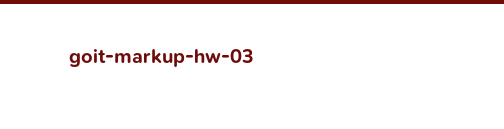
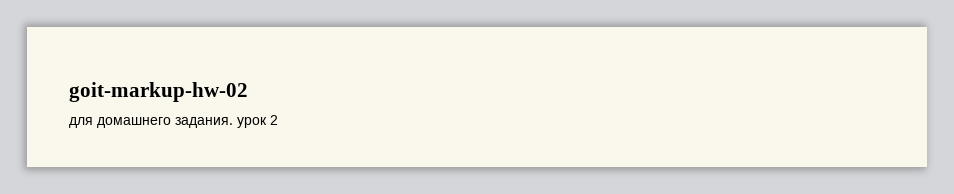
[69,48,254,67] goit-markup-hw-03 -> [69,82,248,102] [69,115,278,128] goit-markup-hw-02 // для домашнего задания. урок 2

